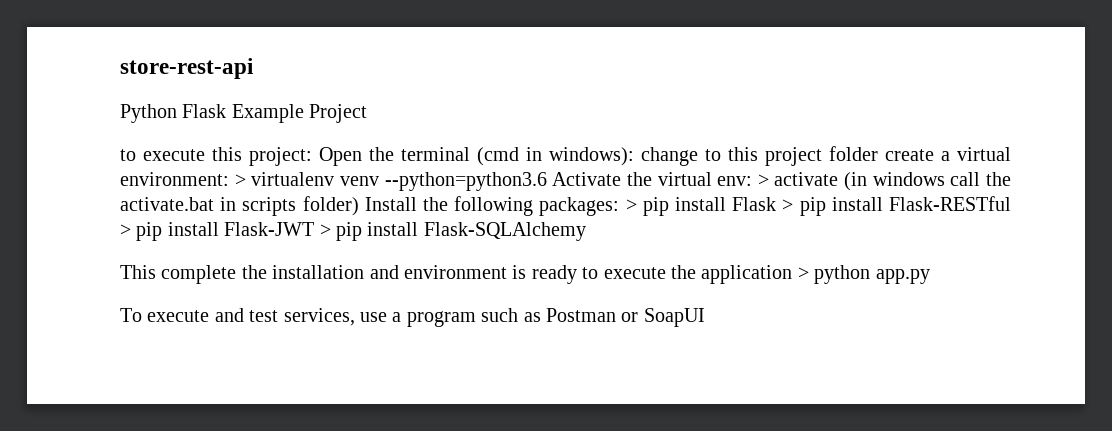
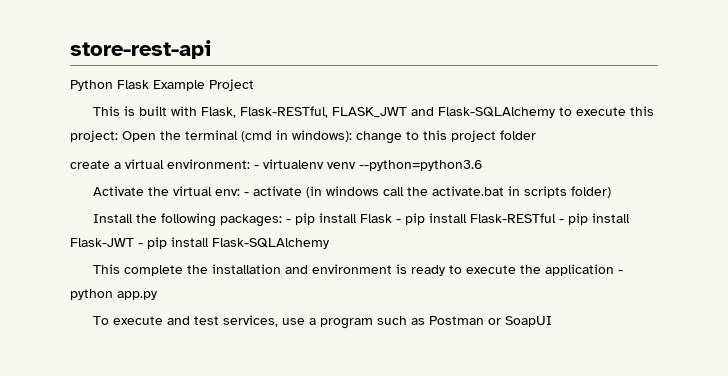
(368, 113) none -> [93,106,556,118] This is built with Flask, Flask-RESTful, FLASK_JWT and Flask-SQLAlchemy
(878, 153) none -> (536, 135) //
[234,174,246,186] > -> [254,165,259,169] -
(547, 181) none -> (482, 165) //
[757,174,769,186] > -> [244,192,250,196] -
(359, 206) none -> (612, 192) //
[625,199,637,211] > -> [286,219,292,223] -
[782,199,794,211] > -> [396,219,402,223] -
[120,224,131,236] > -> [559,219,565,223] -
[319,224,331,236] > -> [138,243,143,247] -
[797,267,809,279] > -> [618,270,624,274] -

